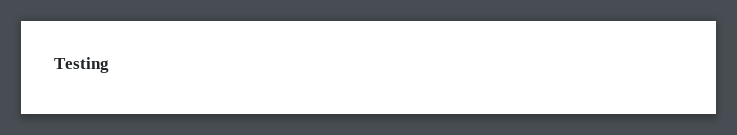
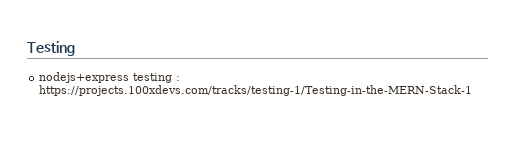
(109, 65) none -> [39,72,181,83] [39,85,473,96] // nodejs+express testing : https://projects.100xdevs.com/tracks/testing-1/Testing-in-the-MERN-Stack-1

